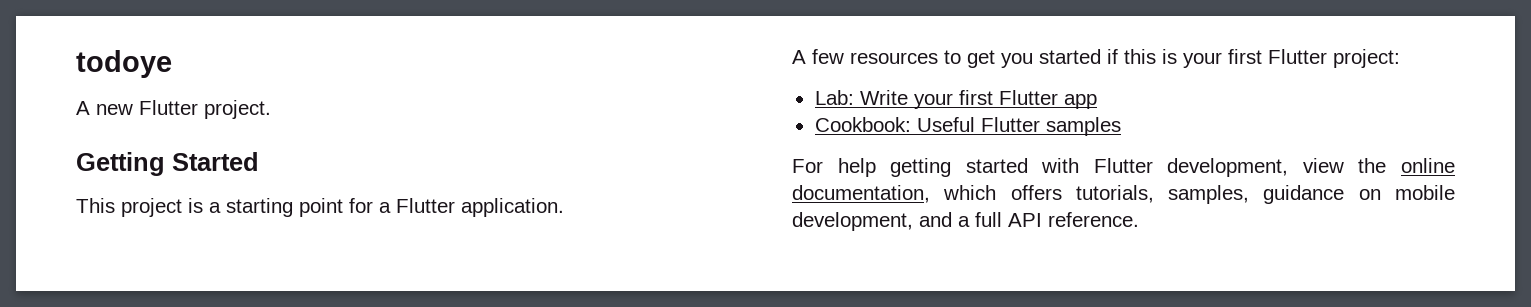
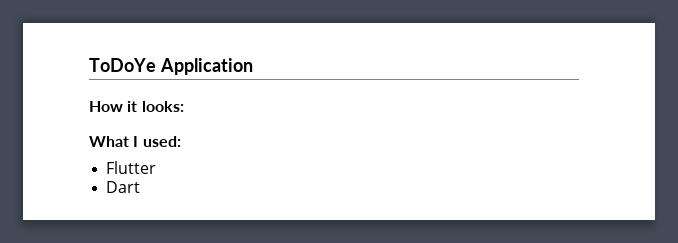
[76,50,172,78] [76,100,271,119] [76,152,259,176] [76,198,564,217] [792,49,1400,68] [814,90,1097,109] [814,117,1121,136] [792,158,1455,177] [792,185,1455,204] [792,212,1139,231] todoye // A new Flutter project. // Getting Started // This project is a starting point for a Flutter application. // A few resources to get you started if this is your first Flutter project: // Lab: Write your first Flutter app // Cookbook: Useful Flutter samples // For help getting started with Flutter development, view the online documentation, which offers tutorials, samples, guidance on mobile development, and a full API reference. -> [89,58,253,75] [89,101,184,112] [89,136,181,147] [106,161,157,174] [106,181,141,193] ToDoYe Application // How it looks: // What I used: // Flutter // Dart

